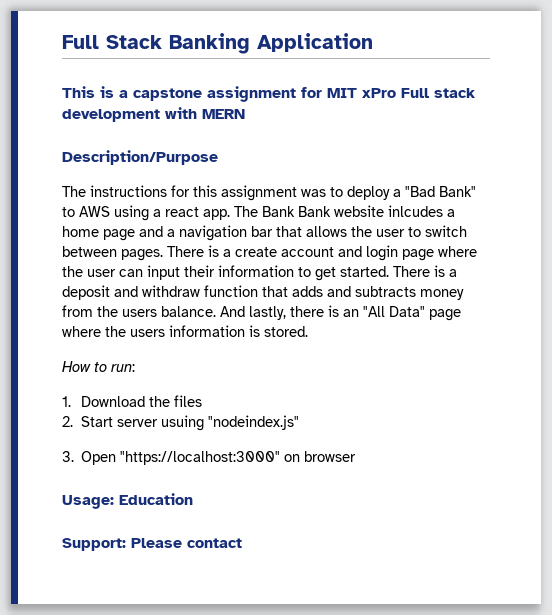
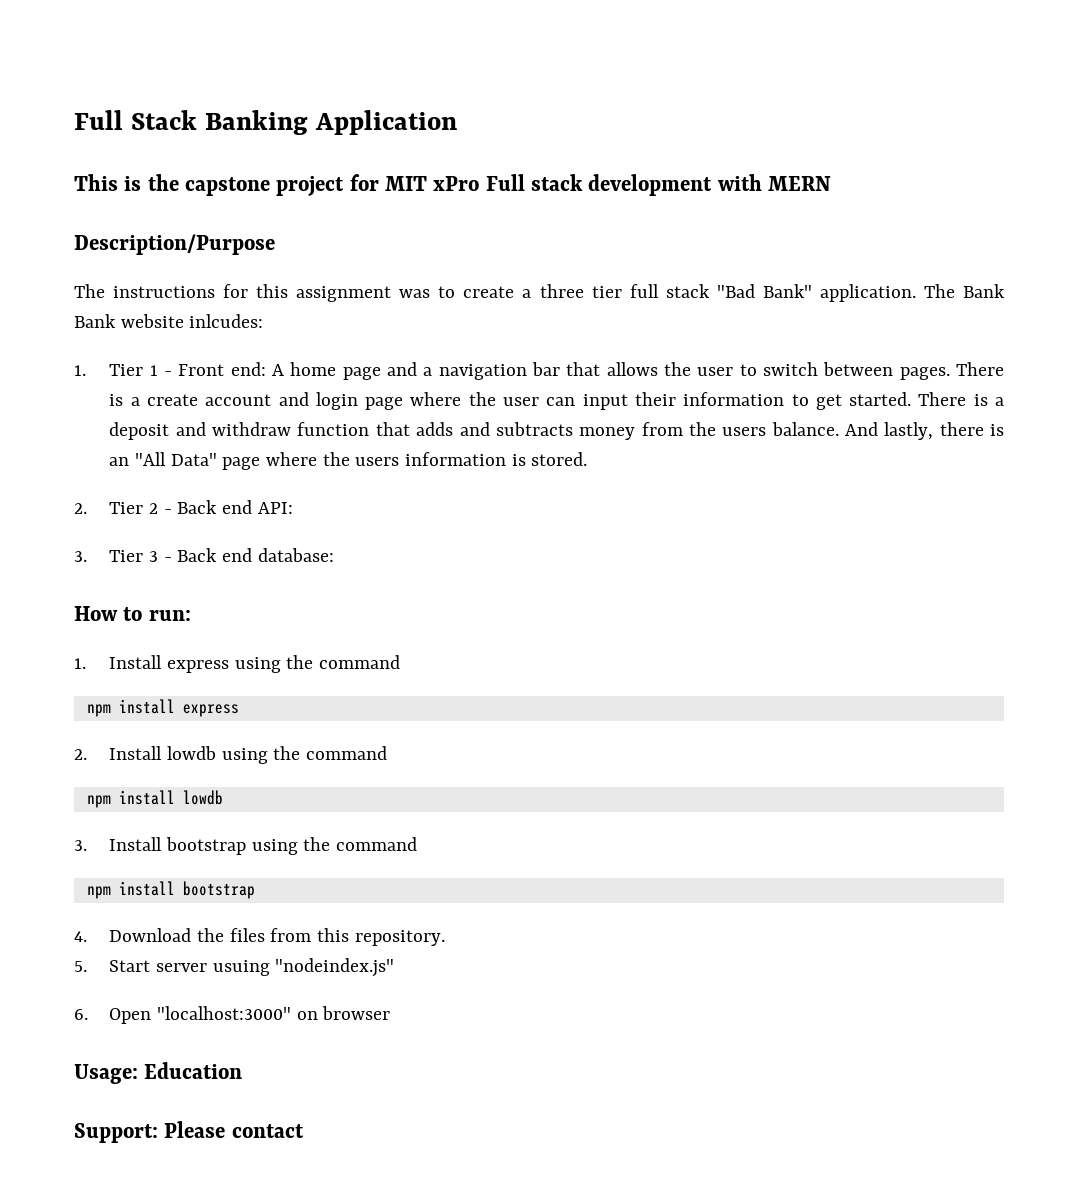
[119,86,296,102] a capstone assignment -> [147,174,345,196] the capstone project
[347,186,476,200] [62,205,455,221] deploy a "Bad Bank" to AWS using a react app. The Bank Bank website inlcudes a -> [463,284,1005,302] [74,314,264,328] [74,362,285,376] create a three tier full stack "Bad Bank" application. The Bank Bank website inlcudes: // 1. Tier 1 - Front end: A
[62,361,135,372] [62,396,71,407] How to run: // 1. -> [74,500,293,514] [74,548,334,562] [74,606,191,621] [74,655,401,673] [86,699,239,717] [74,746,388,764] [86,790,223,808] [74,837,418,855] [86,881,255,899] [74,931,87,942] 2. Tier 2 - Back end API: // 3. Tier 3 - Back end database: // How to run: // 1. Install express using the command // npm install express // 2. Install lowdb using the command // npm install lowdb // 3. Install bootstrap using the command // npm install bootstrap // 4.
[62,416,73,427] // 2. -> [270,928,445,946] [74,961,87,972] from this repository. // 5.
[62,451,281,465] 3. Open "https://localhost:3000" -> [74,1006,292,1024] 6. Open "localhost:3000"

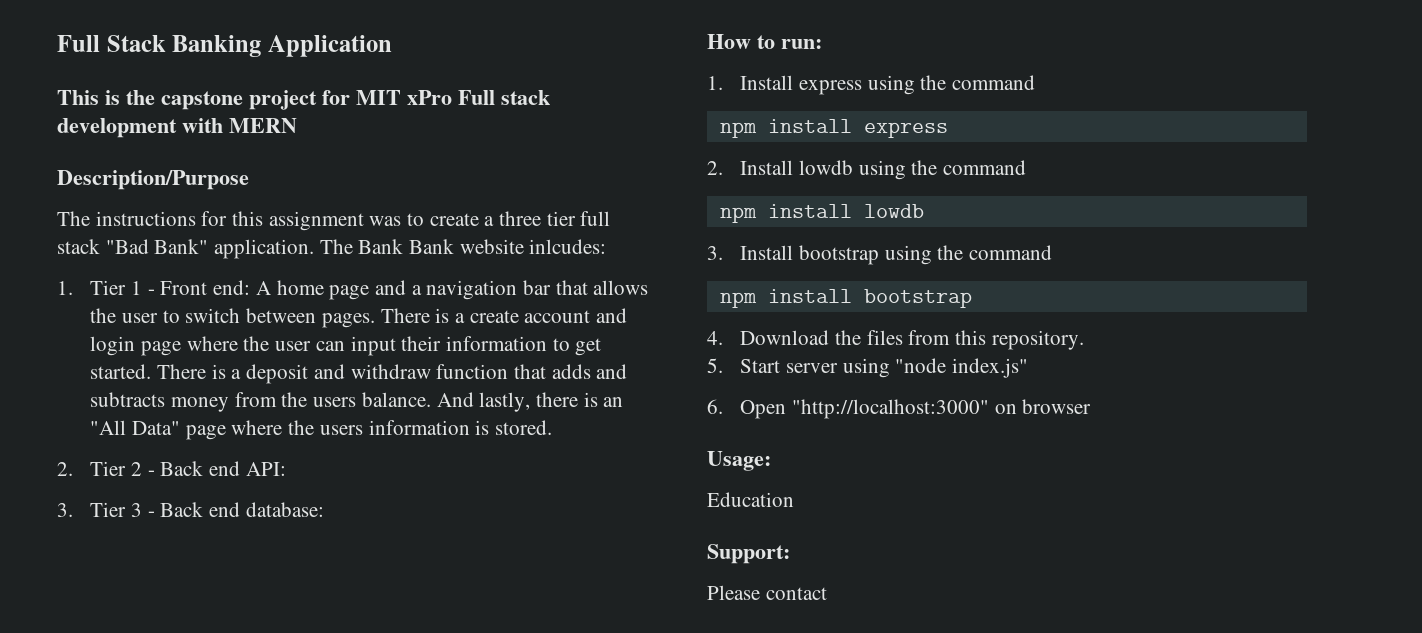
[212,958,395,977] usuing "nodeindex.js" -> [842,358,1029,378] using "node index.js"
[157,1006,292,1020] "localhost:3000" -> [792,399,990,419] "http://localhost:3000"
(138, 1074) none -> (771, 461) //
(158, 1133) none -> (790, 554) //

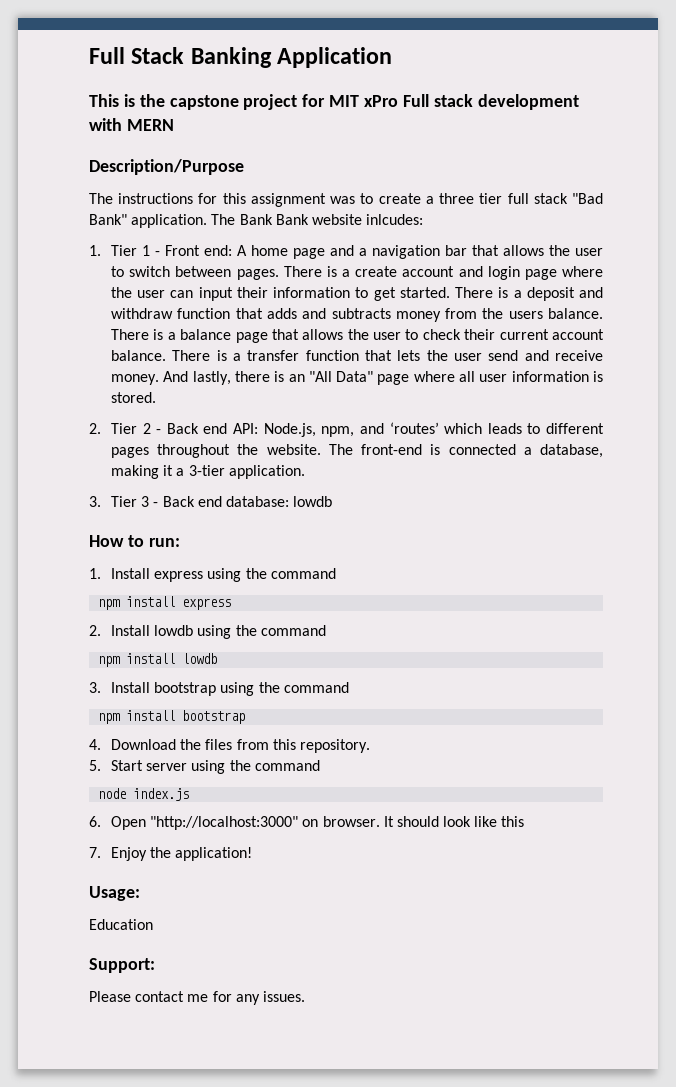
(431, 399) none -> [110,329,604,343] [110,350,603,361] [110,374,159,385] There is a balance page that allows the user to check their current account balance. There is a transfer function that lets the user send and receive money.
[288,420,363,435] the users -> [459,371,508,382] all user
(286, 469) none -> [263,422,604,437] [110,444,603,458] [110,465,305,479] Node.js, npm, and ‘routes’ which leads to different pages throughout the website. The front-end is connected a database, making it a 3-tier application.
(324, 509) none -> [293,496,333,507] lowdb
[895,358,1029,378] "node index.js" -> [229,760,320,771] [98,788,190,801] the command // node index.js
[1022,399,1092,414] browser -> [322,816,525,827] [89,847,253,861] browser. It should look like this // 7. Enjoy the application!
(827, 593) none -> [187,991,305,1005] me for any issues.

